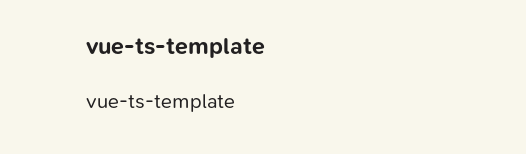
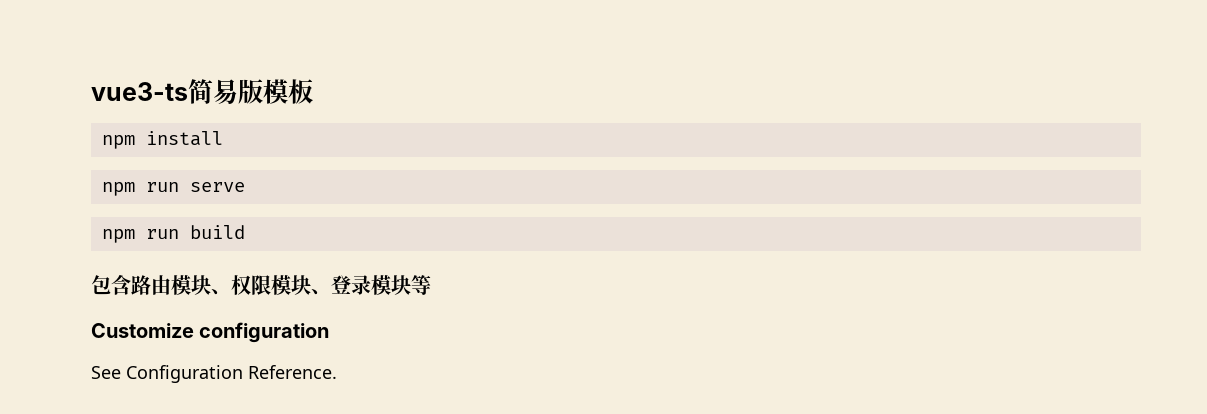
[86,38,265,58] [86,94,235,112] vue-ts-template // vue-ts-template -> [91,79,313,105] [101,131,223,149] [101,182,245,196] [101,225,245,243] [91,274,431,295] [91,322,330,343] [91,365,337,383] vue3-ts简易版模板 // npm install // npm run serve // npm run build // 包含路由模块、权限模块、登录模块等 // Customize configuration // See Configuration Reference.

